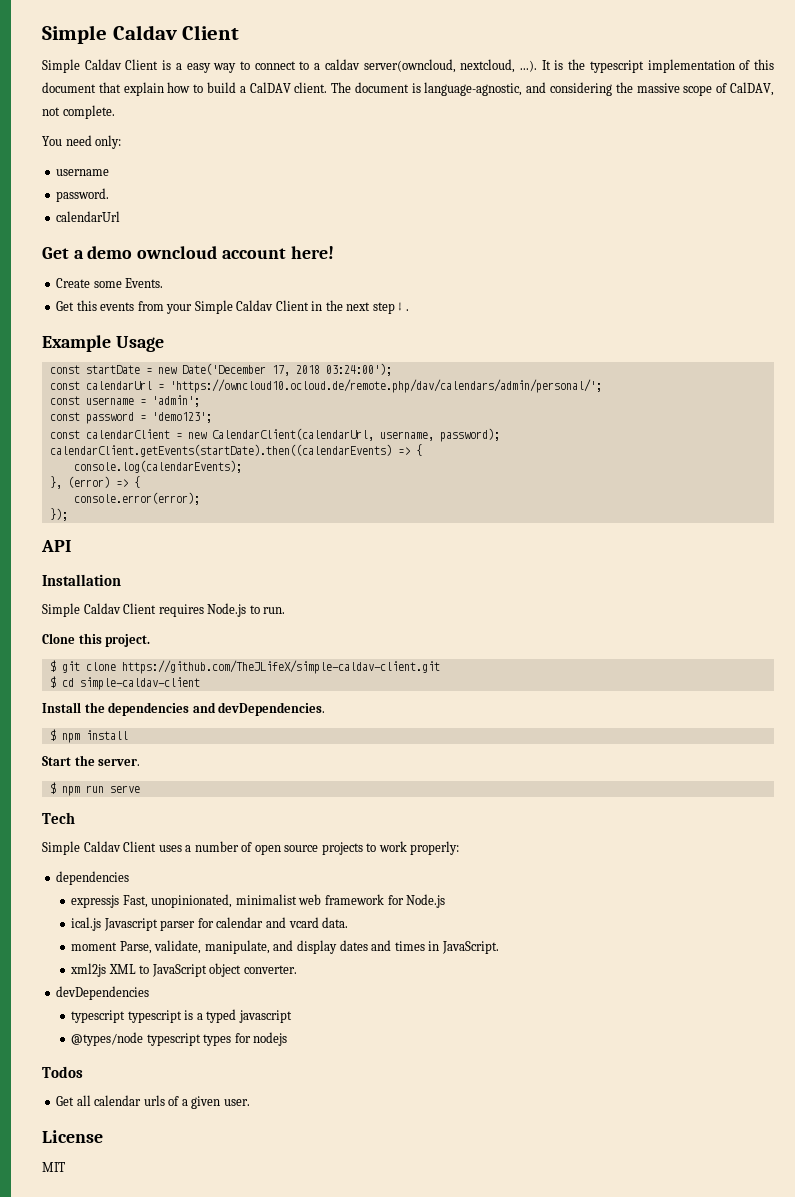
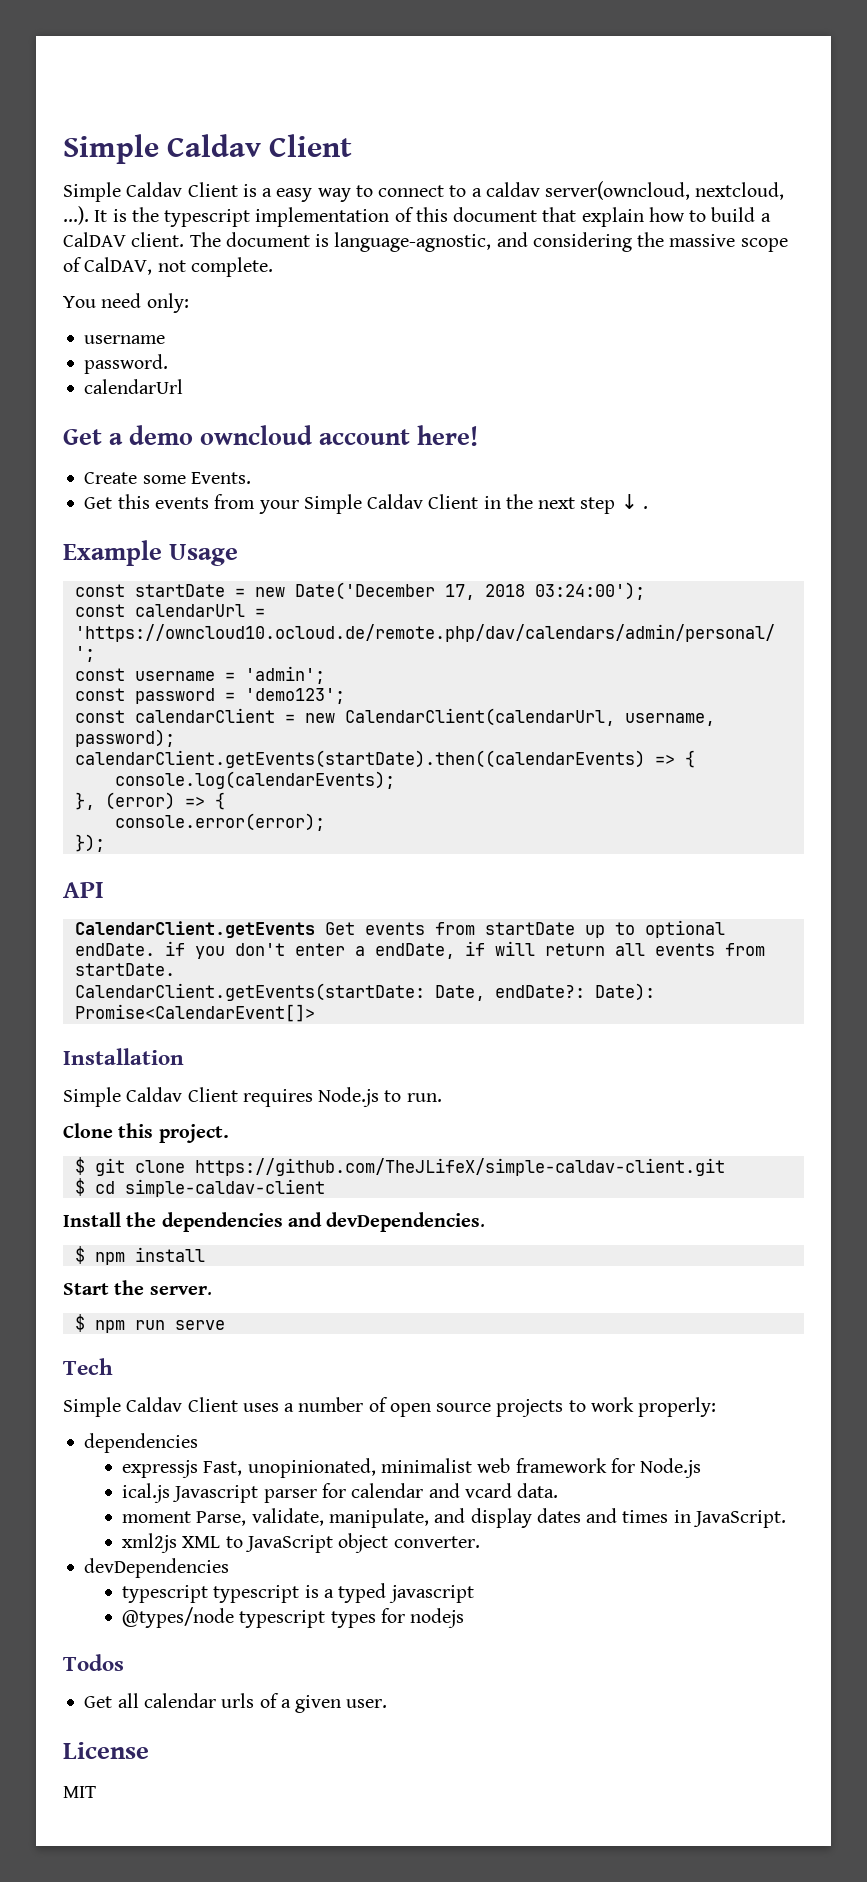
(71, 546) none -> [74,920,725,938] [74,941,765,959] [74,963,175,976] [74,983,655,1001] [74,1004,315,1022] // CalendarClient.getEvents Get events from startDate up to optional endDate. if you don't enter a endDate, if will return all events from startDate. // CalendarClient.getEvents(startDate: Date, endDate?: Date): Promise<CalendarEvent[]>

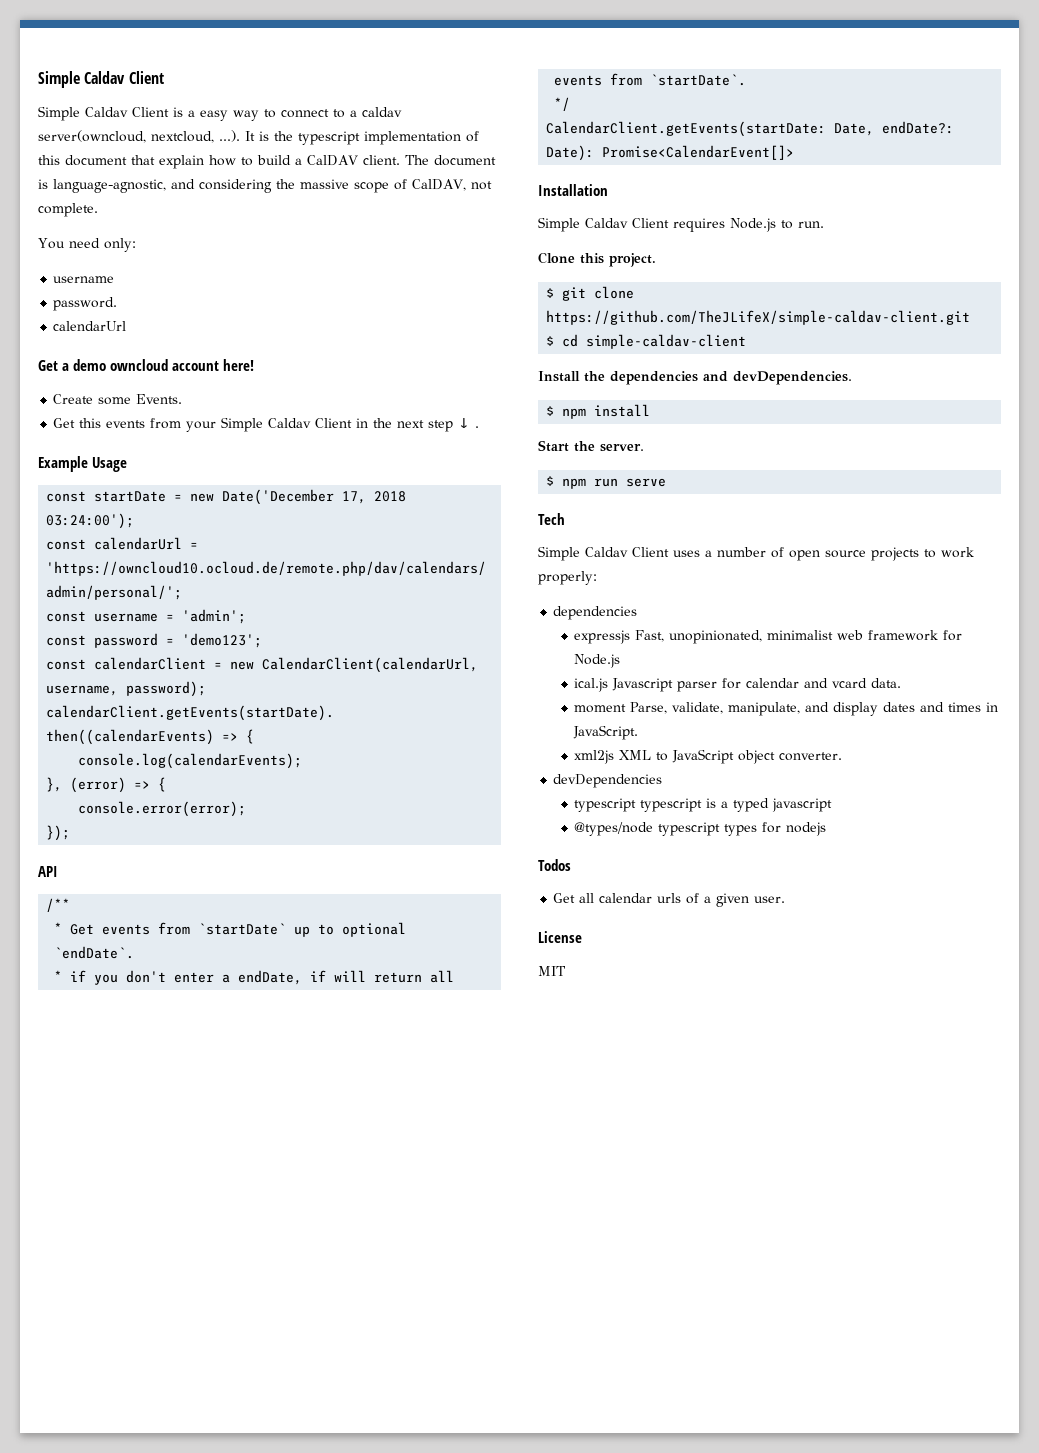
[74,921,315,938] CalendarClient.getEvents -> [46,898,71,912] [54,922,63,934] /** // *
[484,922,575,935] startDate -> [198,923,287,935] `startDate`
[74,943,155,956] endDate. -> [54,946,135,959] [54,970,63,982] `endDate`. // *
[74,963,175,976] startDate. -> [650,74,747,86] [554,97,571,111] `startDate`. // */

